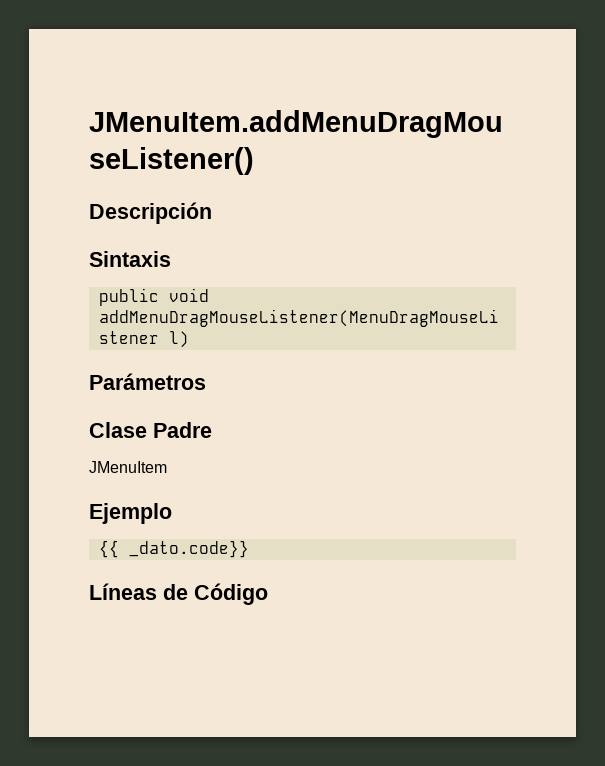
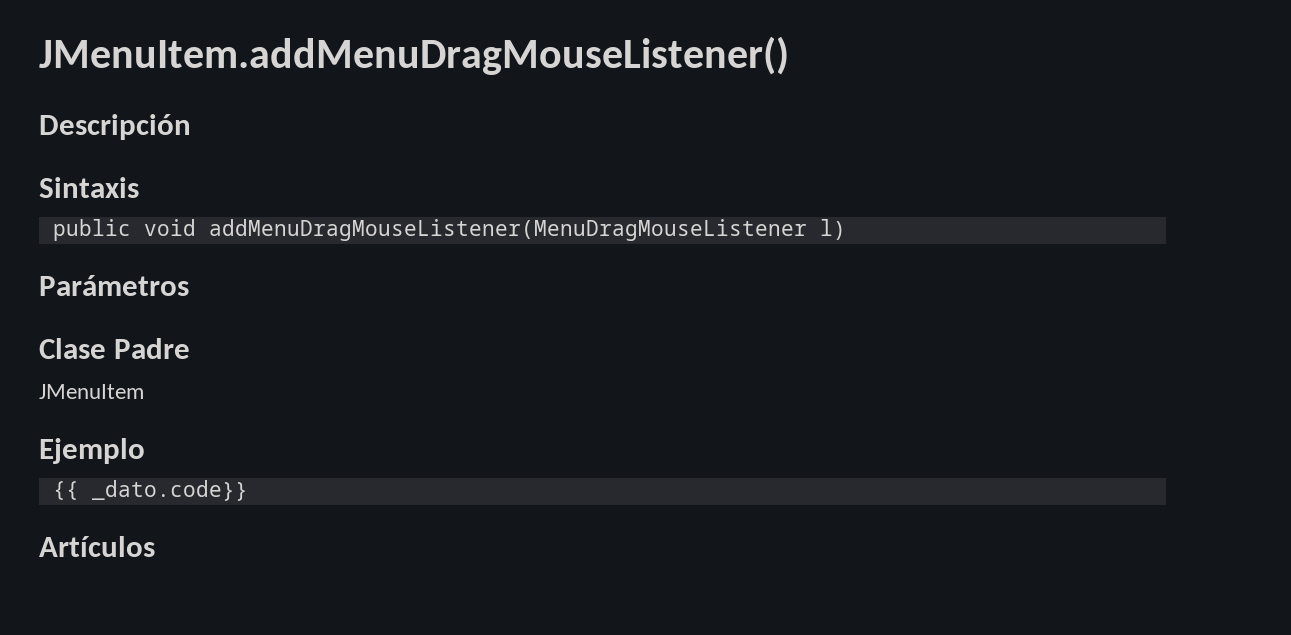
[89,583,268,605] Líneas de Código -> [39,536,155,557] Artículos

